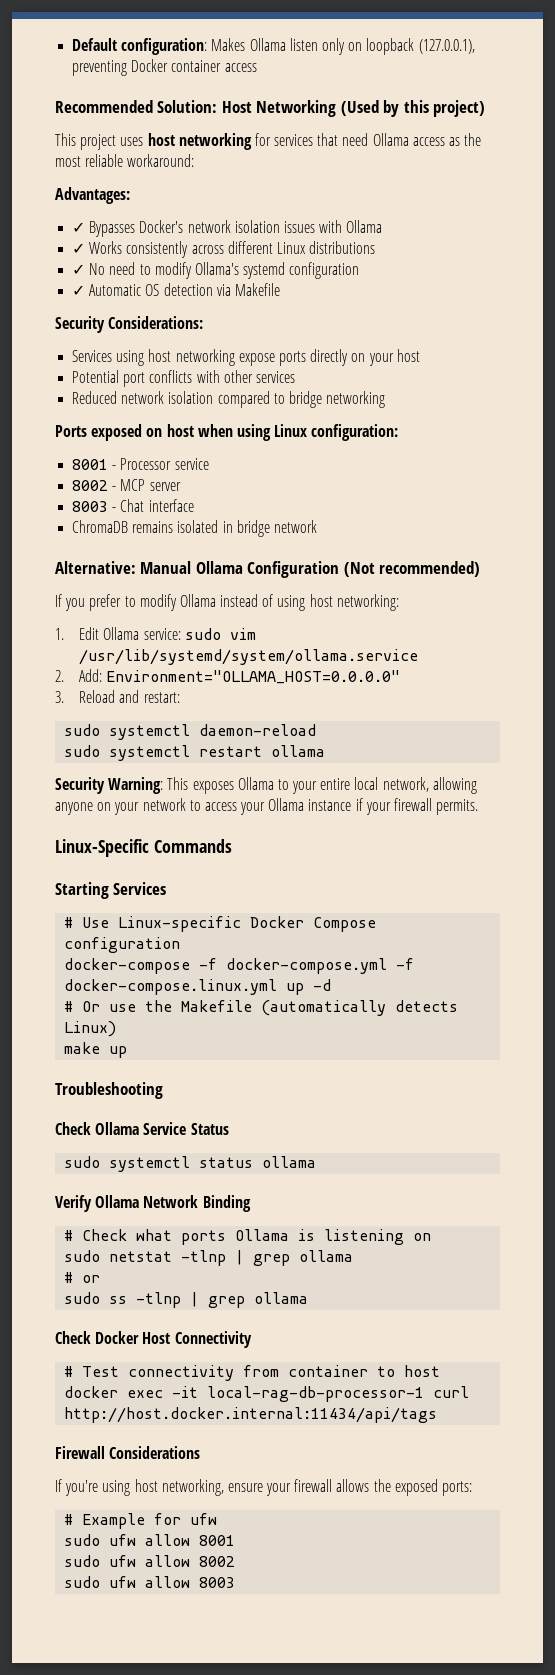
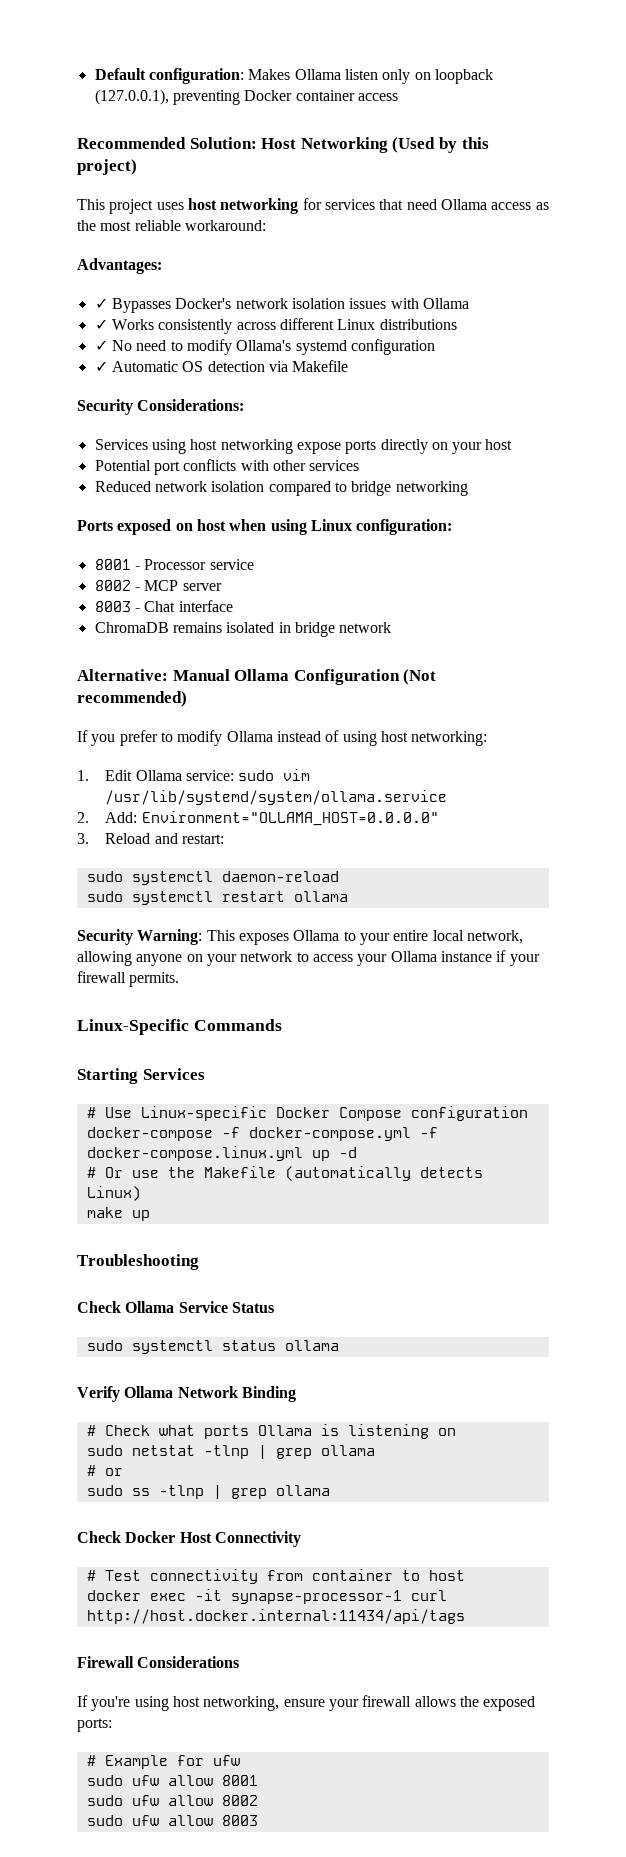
[207,1386,425,1402] local-rag-db-processor-1 -> [230,1590,402,1604] synapse-processor-1

